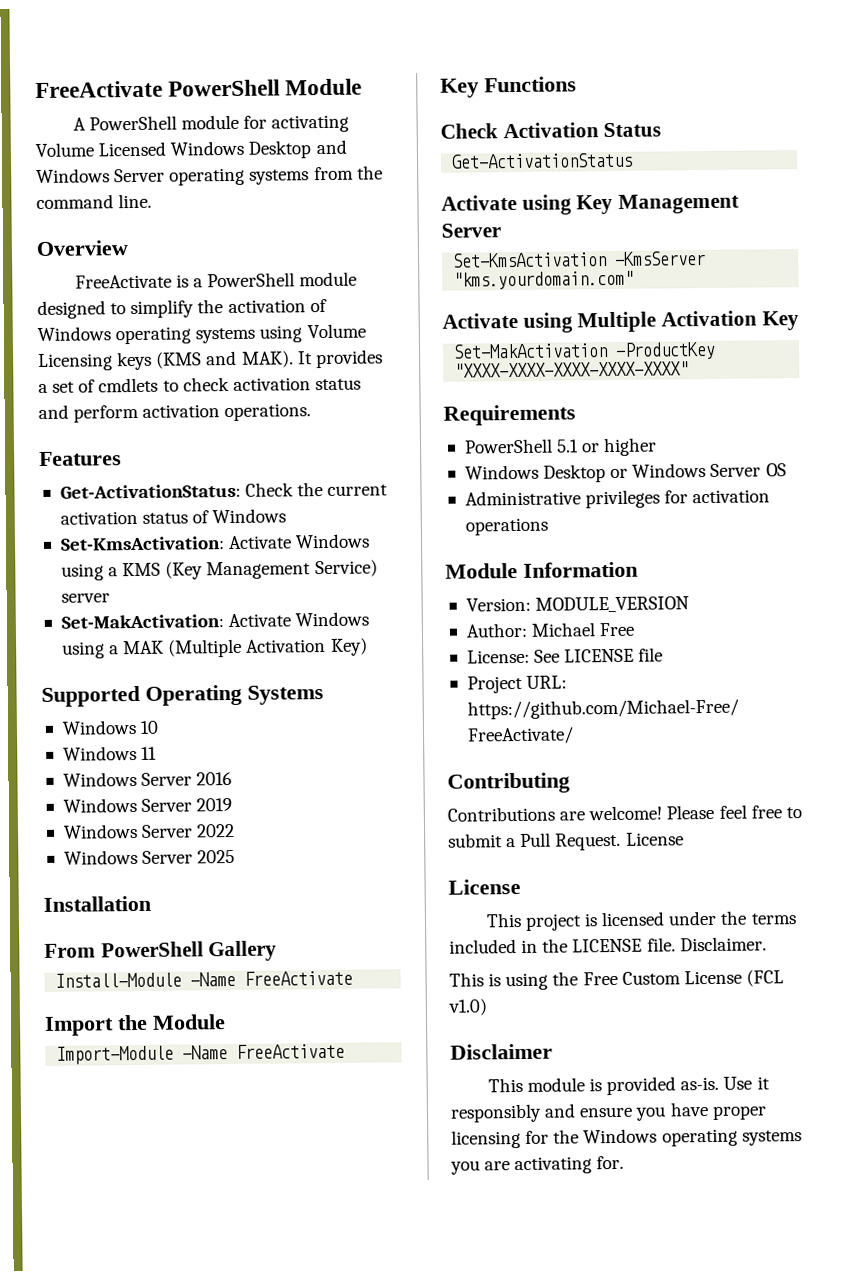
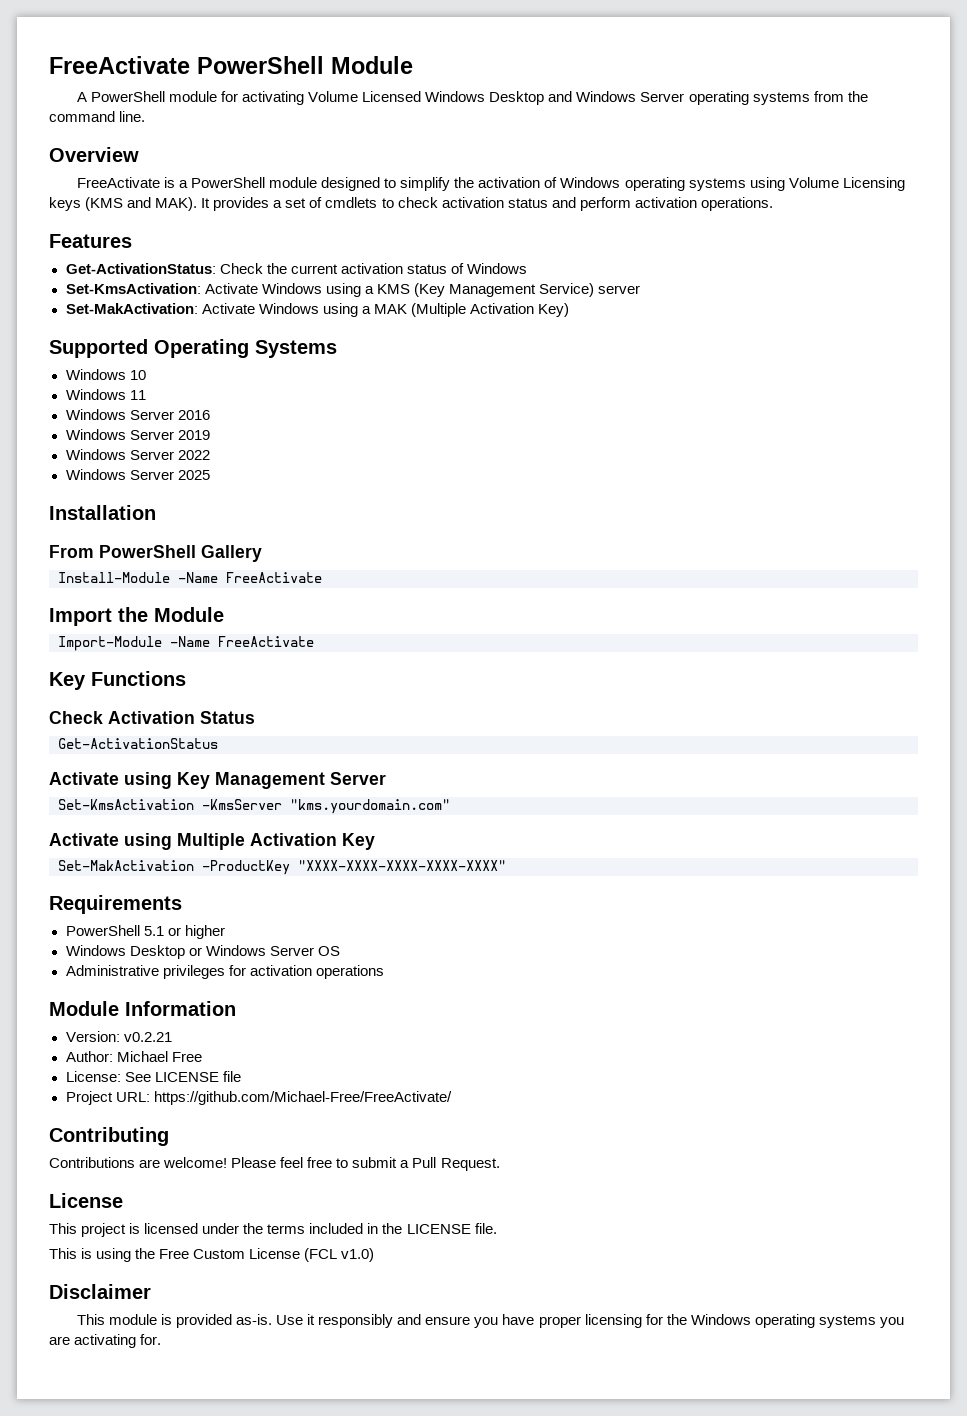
[535,596,690,613] MODULE_VERSION -> [123,1032,172,1042] v0.2.21
[625,832,684,846] License -> (500, 1164) none
[679,936,767,952] Disclaimer. -> (497, 1228) none

